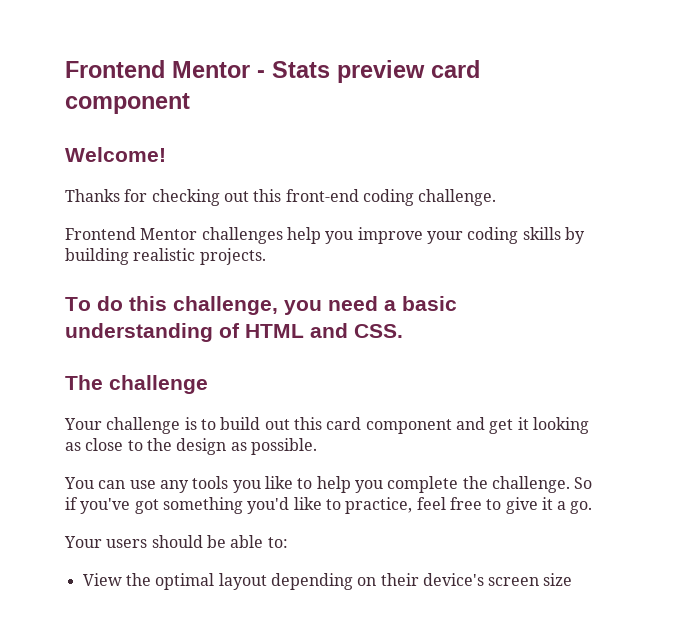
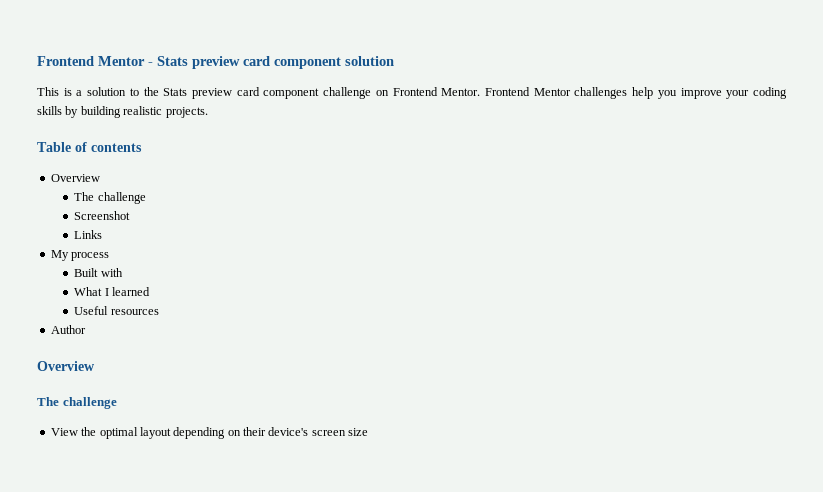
[65,147,166,162] [65,189,497,206] // Welcome! // Thanks for checking out this front-end coding challenge. // -> [345,56,394,66] [37,87,481,99] solution // This is a solution to the Stats preview card component challenge on Frontend Mentor.
[65,296,457,315] [65,323,403,342] [65,375,208,394] [64,417,589,434] [65,438,317,455] [64,476,593,493] [65,497,593,514] [64,535,288,548] To do this challenge, you need a basic understanding of HTML and CSS. // The challenge // Your challenge is to build out this card component and get it looking as close to the design as possible. // You can use any tools you like to help you complete the challenge. So if you've got something you'd like to practice, feel free to give it a go. // Your users should be able to: -> [37,142,142,152] [50,174,100,182] [74,192,146,204] [74,211,131,220] [74,230,103,239] [50,250,110,261] [74,268,123,277] [74,287,150,296] [74,306,159,315] [50,325,86,334] [37,361,95,371] [37,397,117,409] Table of contents // Overview // The challenge // Screenshot // Links // My process // Built with // What I learned // Useful resources // Author // Overview // The challenge

